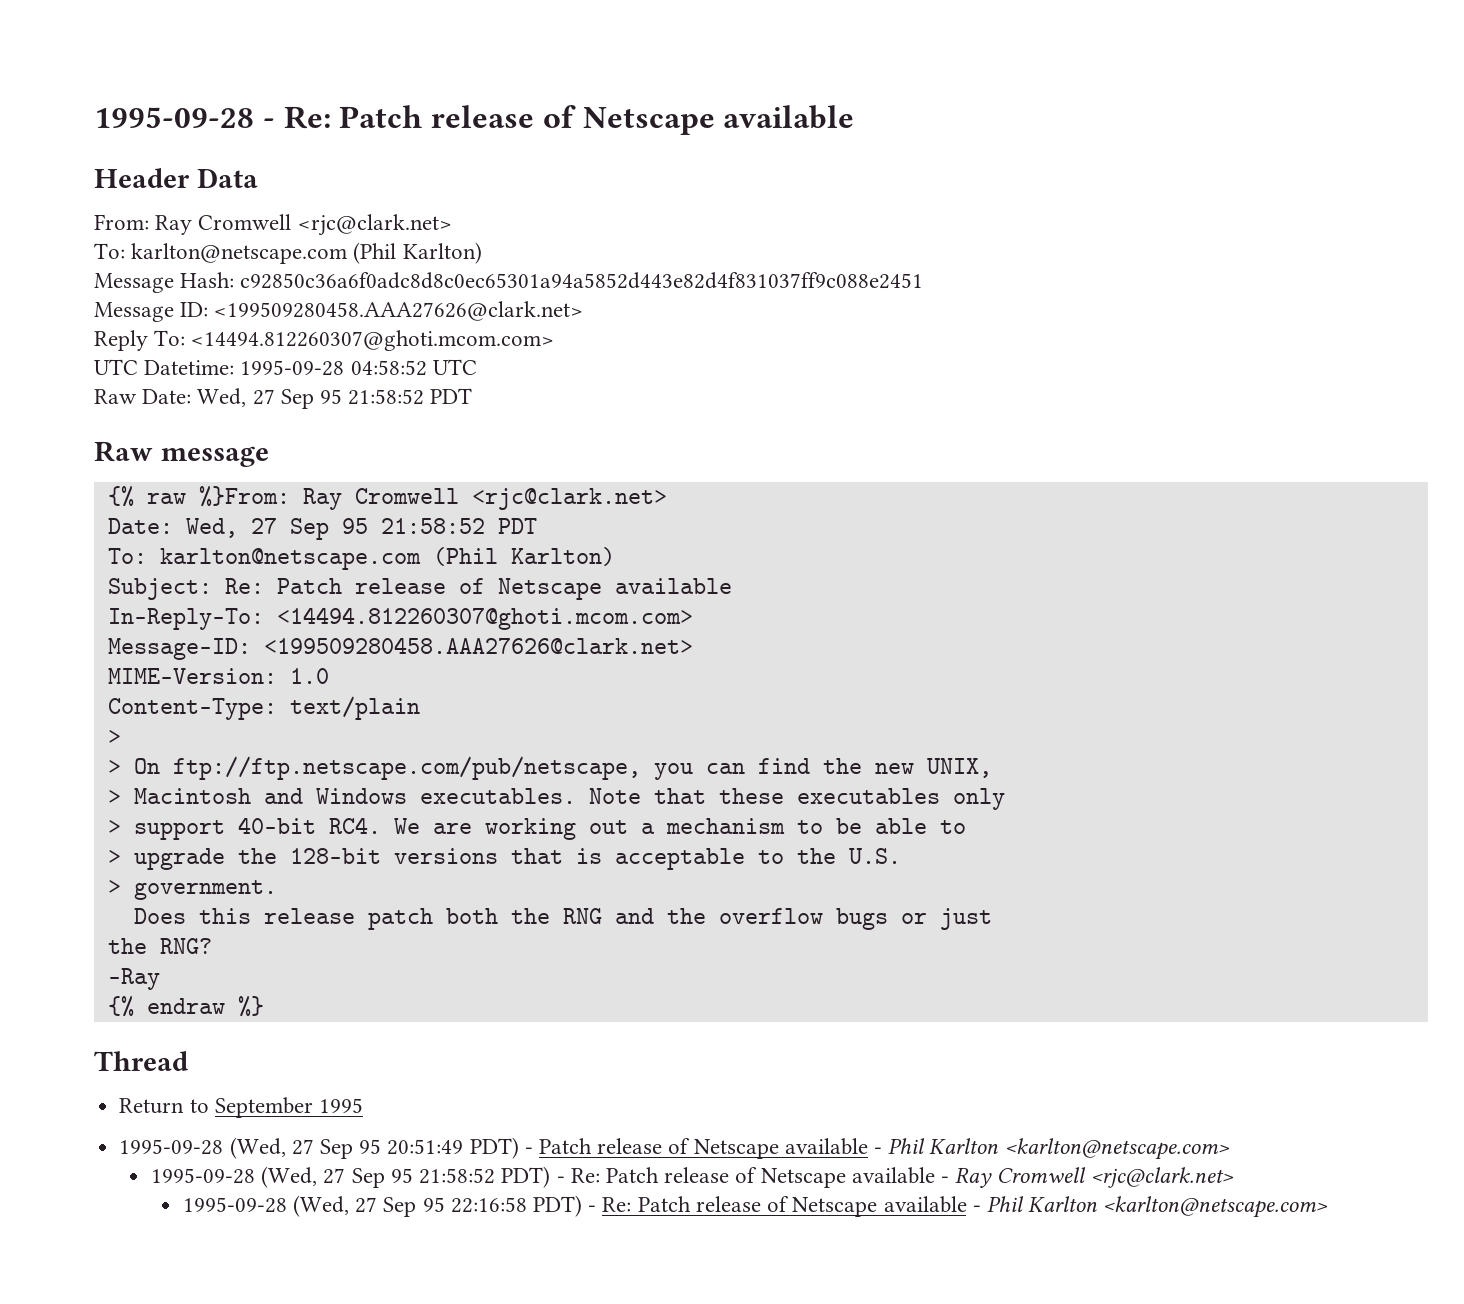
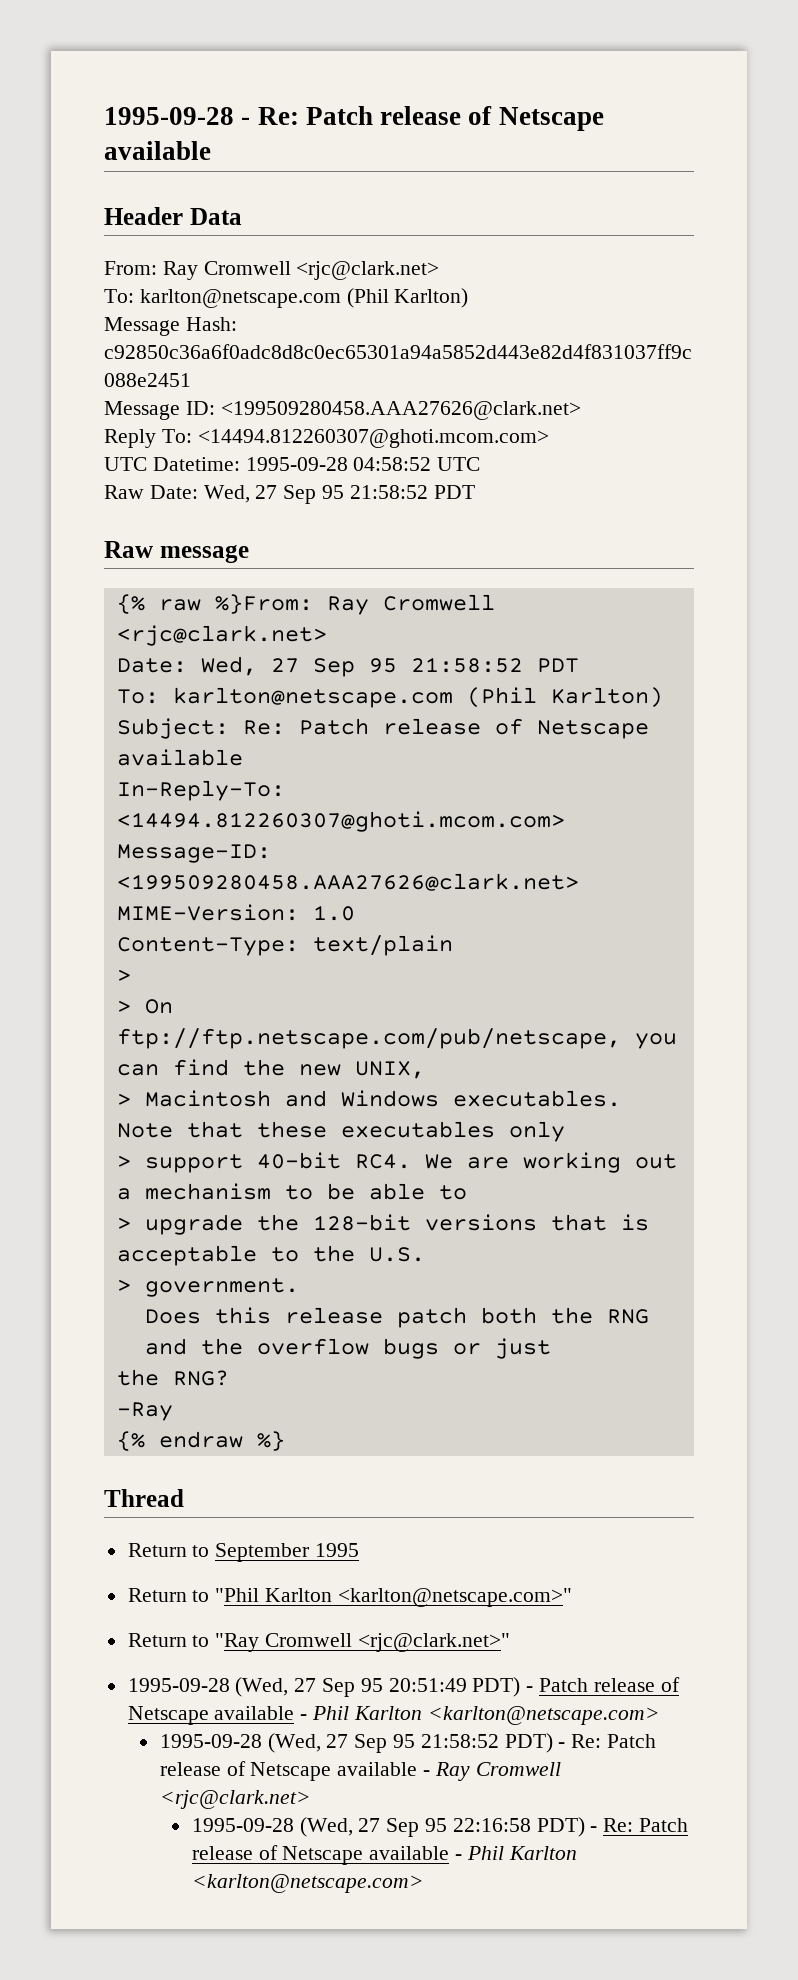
(363, 1105) none -> [127,1588,572,1607] [127,1633,510,1652] // Return to "Phil Karlton <karlton@netscape.com>" // Return to "Ray Cromwell <rjc@clark.net>"

